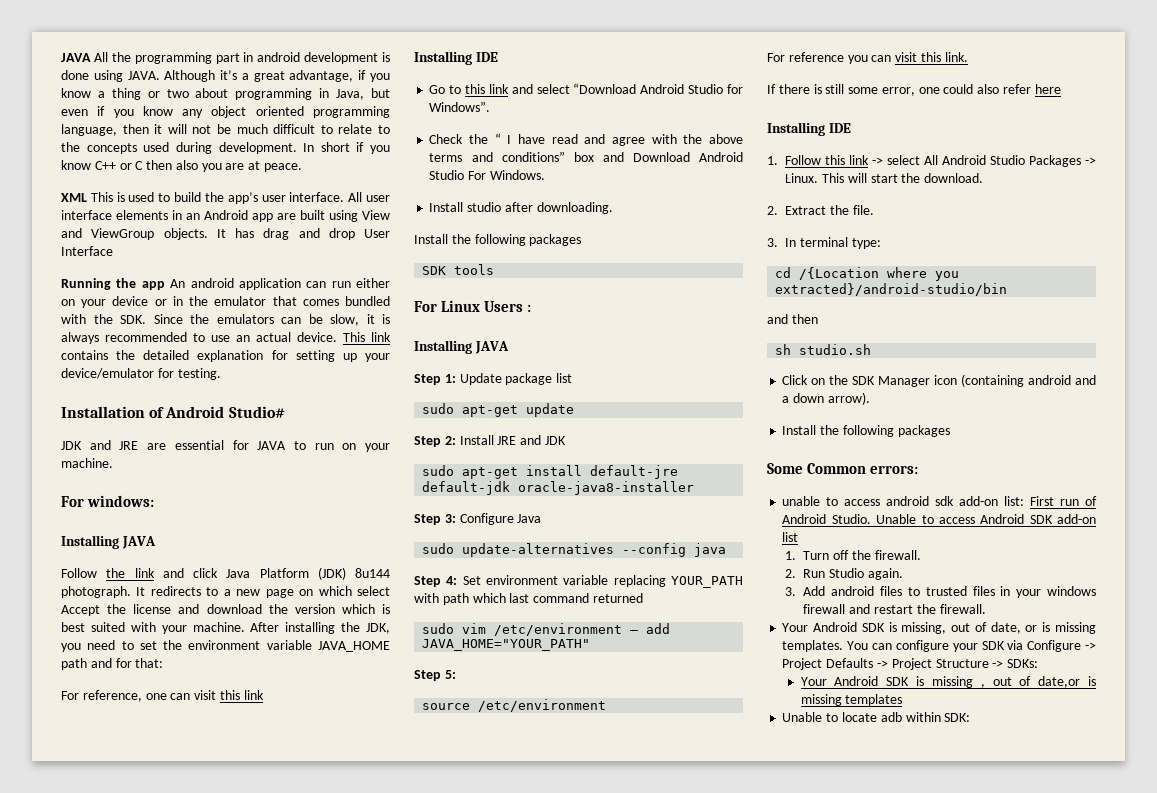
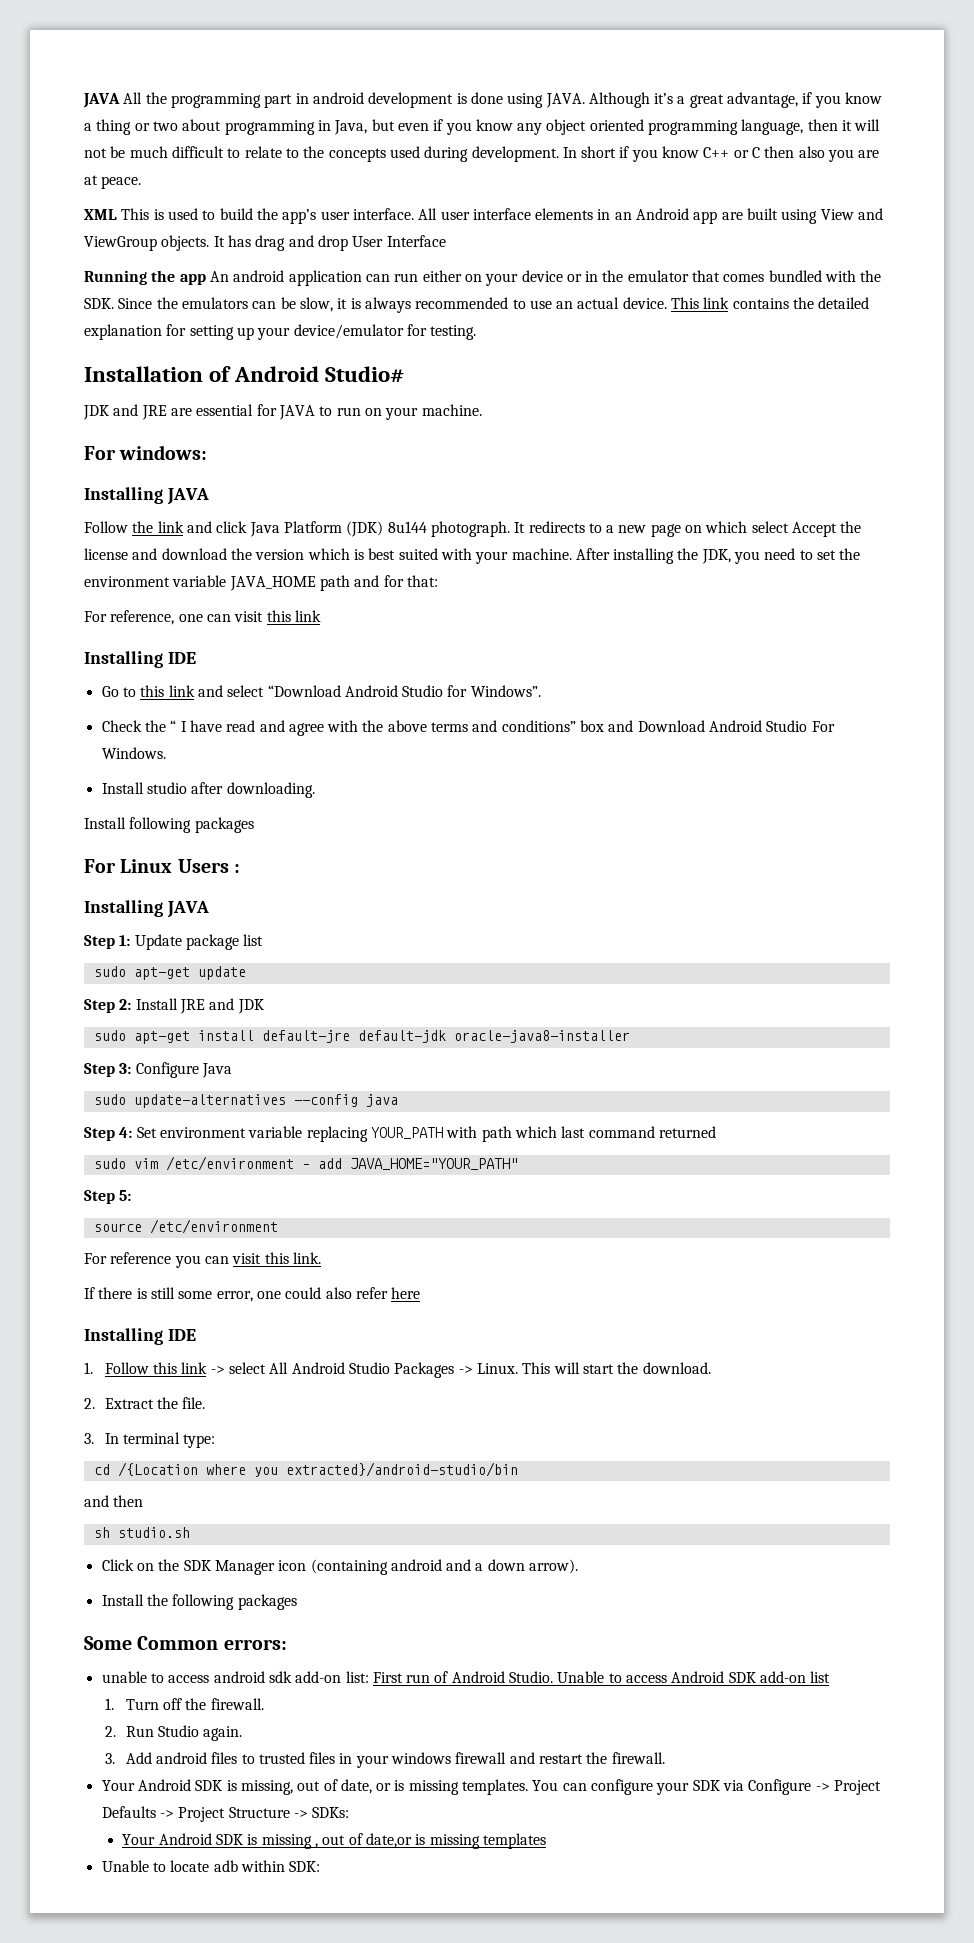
[451,234,582,246] [422,264,495,275] the following packages // SDK tools -> [129,817,254,833] following packages

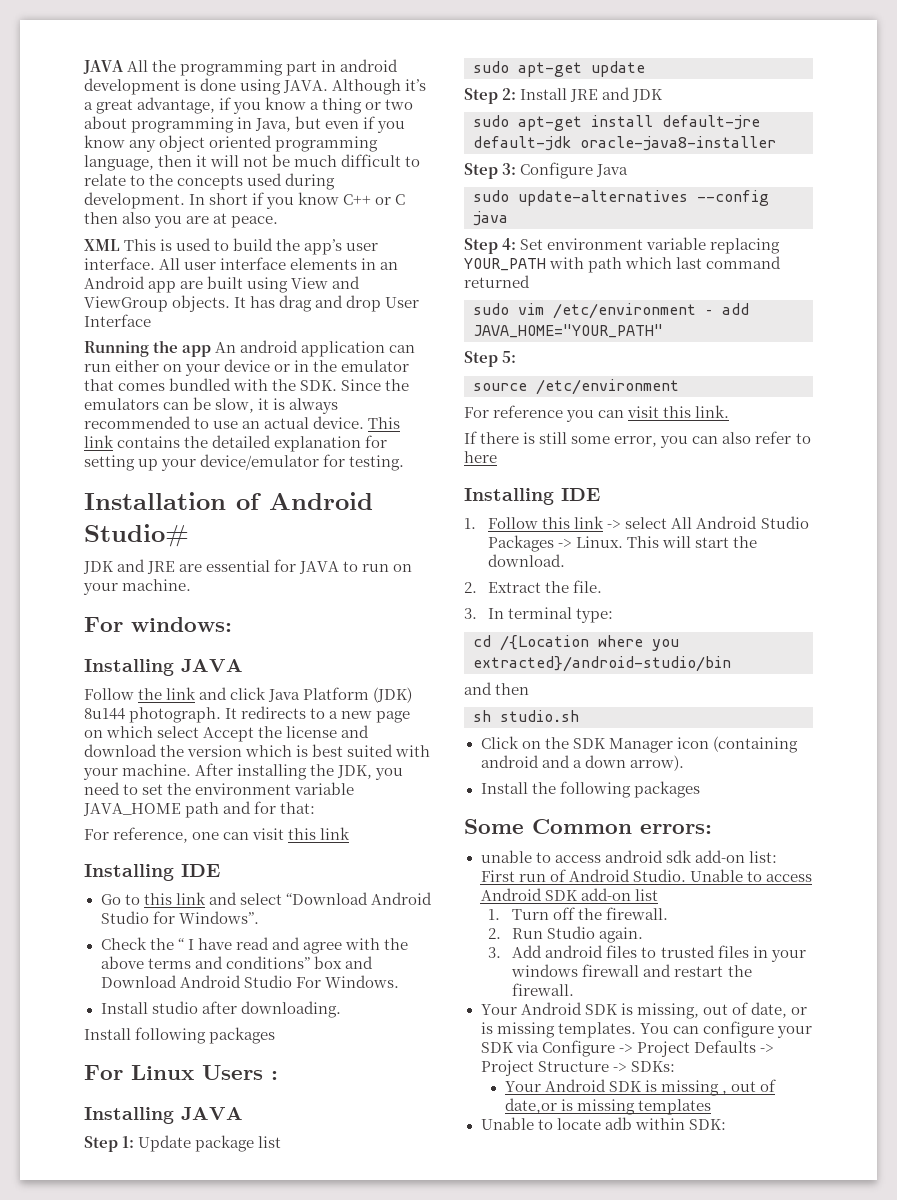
[256,1287,322,1299] one could -> [660,436,719,448] you can
(388, 1293) none -> [795,433,811,444] to

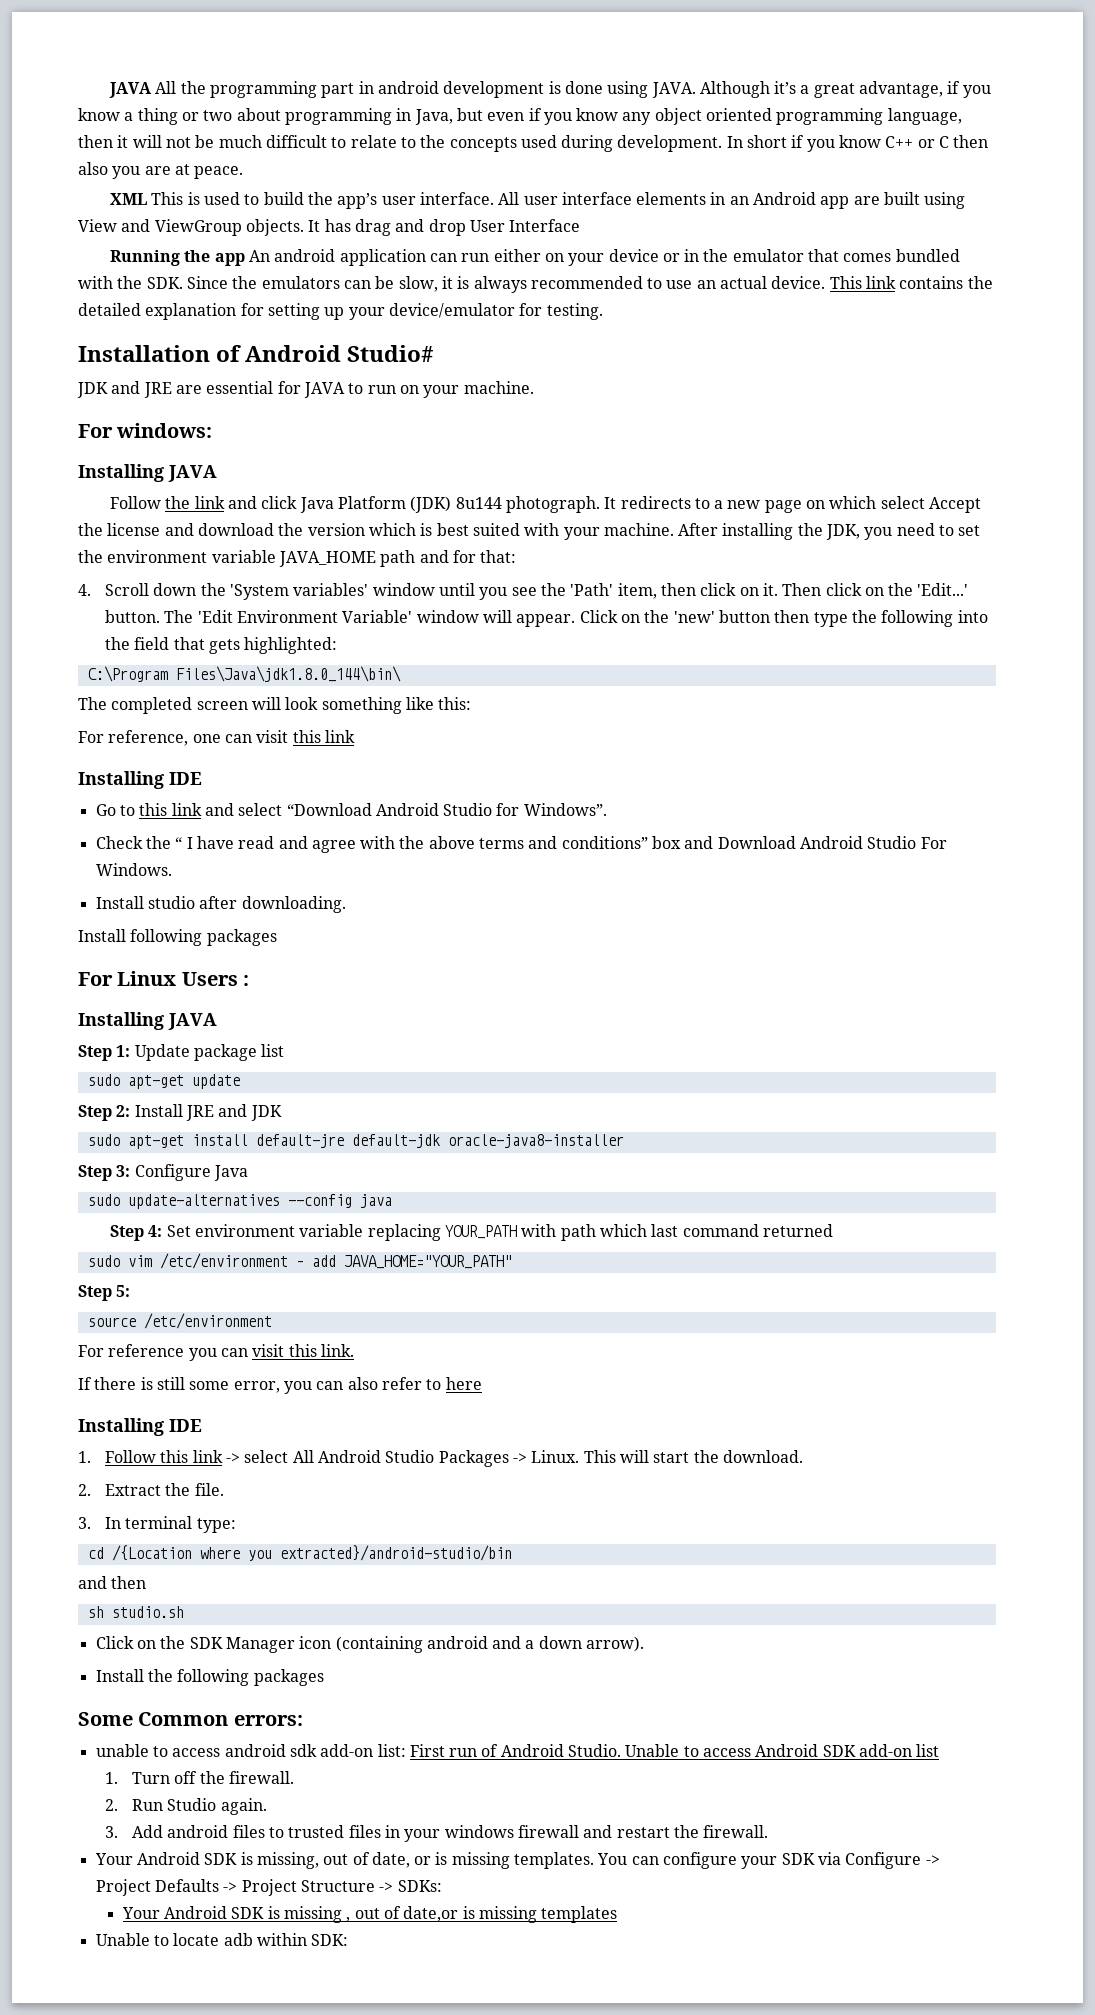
(316, 808) none -> [78,583,969,600] [105,610,988,627] [105,637,338,654] [87,666,401,682] [78,697,472,714] // 4. Scroll down the 'System variables' window until you see the 'Path' item, then click on it. Then click on the 'Edit...' button. The 'Edit Environment Variable' window will appear. Click on the 'new' button then type the following into the field that gets highlighted: // C:\Program Files\Java\jdk1.8.0_144\bin\ // The completed screen will look something like this:

